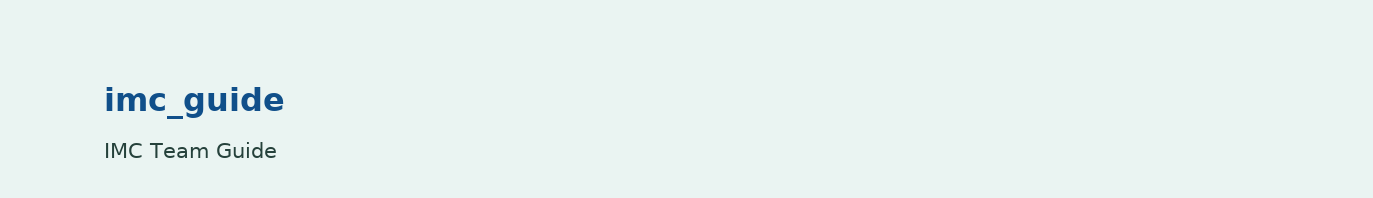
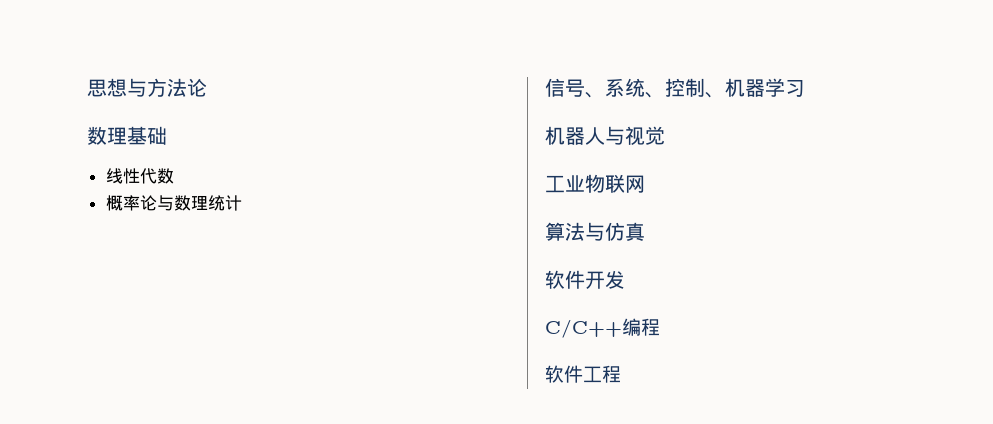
[104,87,285,119] [104,142,277,158] imc_guide // IMC Team Guide -> [87,78,207,97] [87,126,167,145] [105,168,174,184] [105,195,242,211] [545,78,805,98] [545,126,665,146] [545,174,645,193] [545,222,645,241] [545,270,625,289] [545,318,660,338] [545,365,621,383] 思想与方法论 // 数理基础 // 线性代数 // 概率论与数理统计 // 信号、系统、控制、机器学习 // 机器人与视觉 // 工业物联网 // 算法与仿真 // 软件开发 // C/C++编程 // 软件工程

